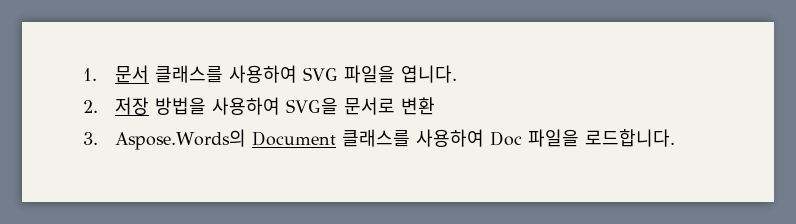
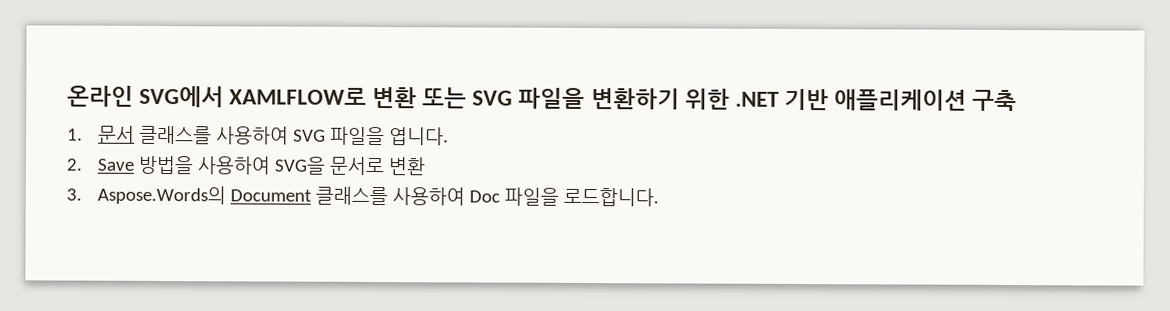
(83, 74) none -> [67,85,1017,112] 온라인 SVG에서 XAMLFLOW로 변환 또는 SVG 파일을 변환하기 위한 .NET 기반 애플리케이션 구축 //
[115,97,150,115] 저장 -> [96,158,134,171] Save

